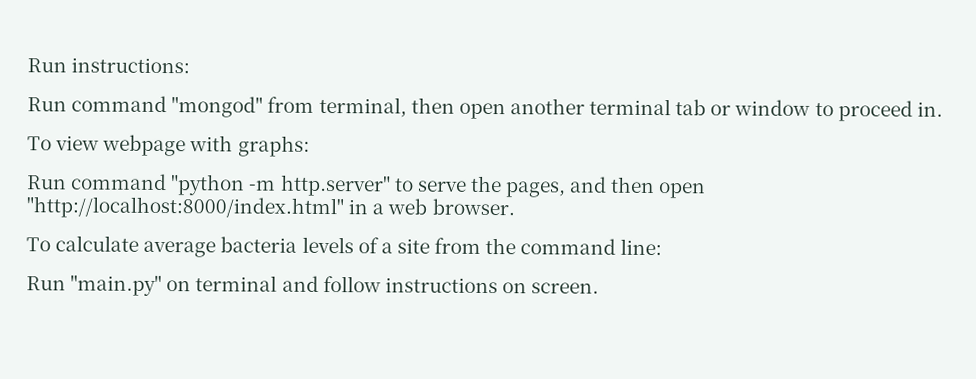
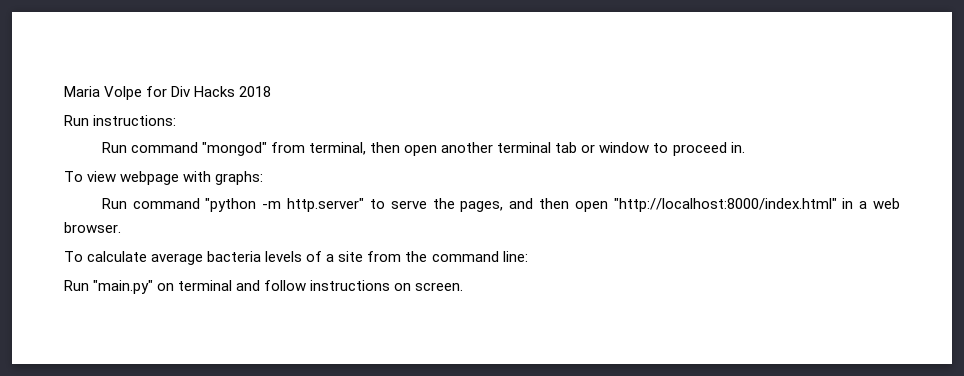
(27, 65) none -> [64,86,272,100] Maria Volpe for Div Hacks 2018 //

